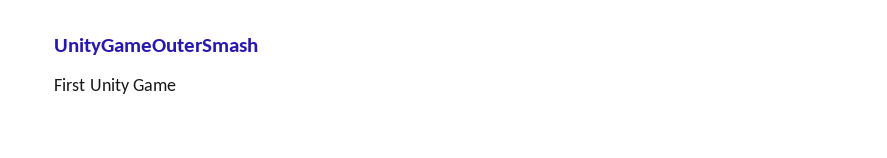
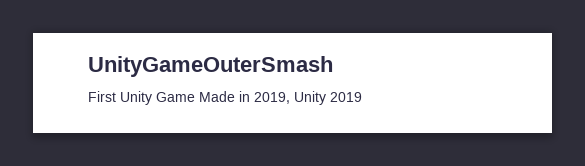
(177, 85) none -> [199,91,362,105] Made in 2019, Unity 2019

